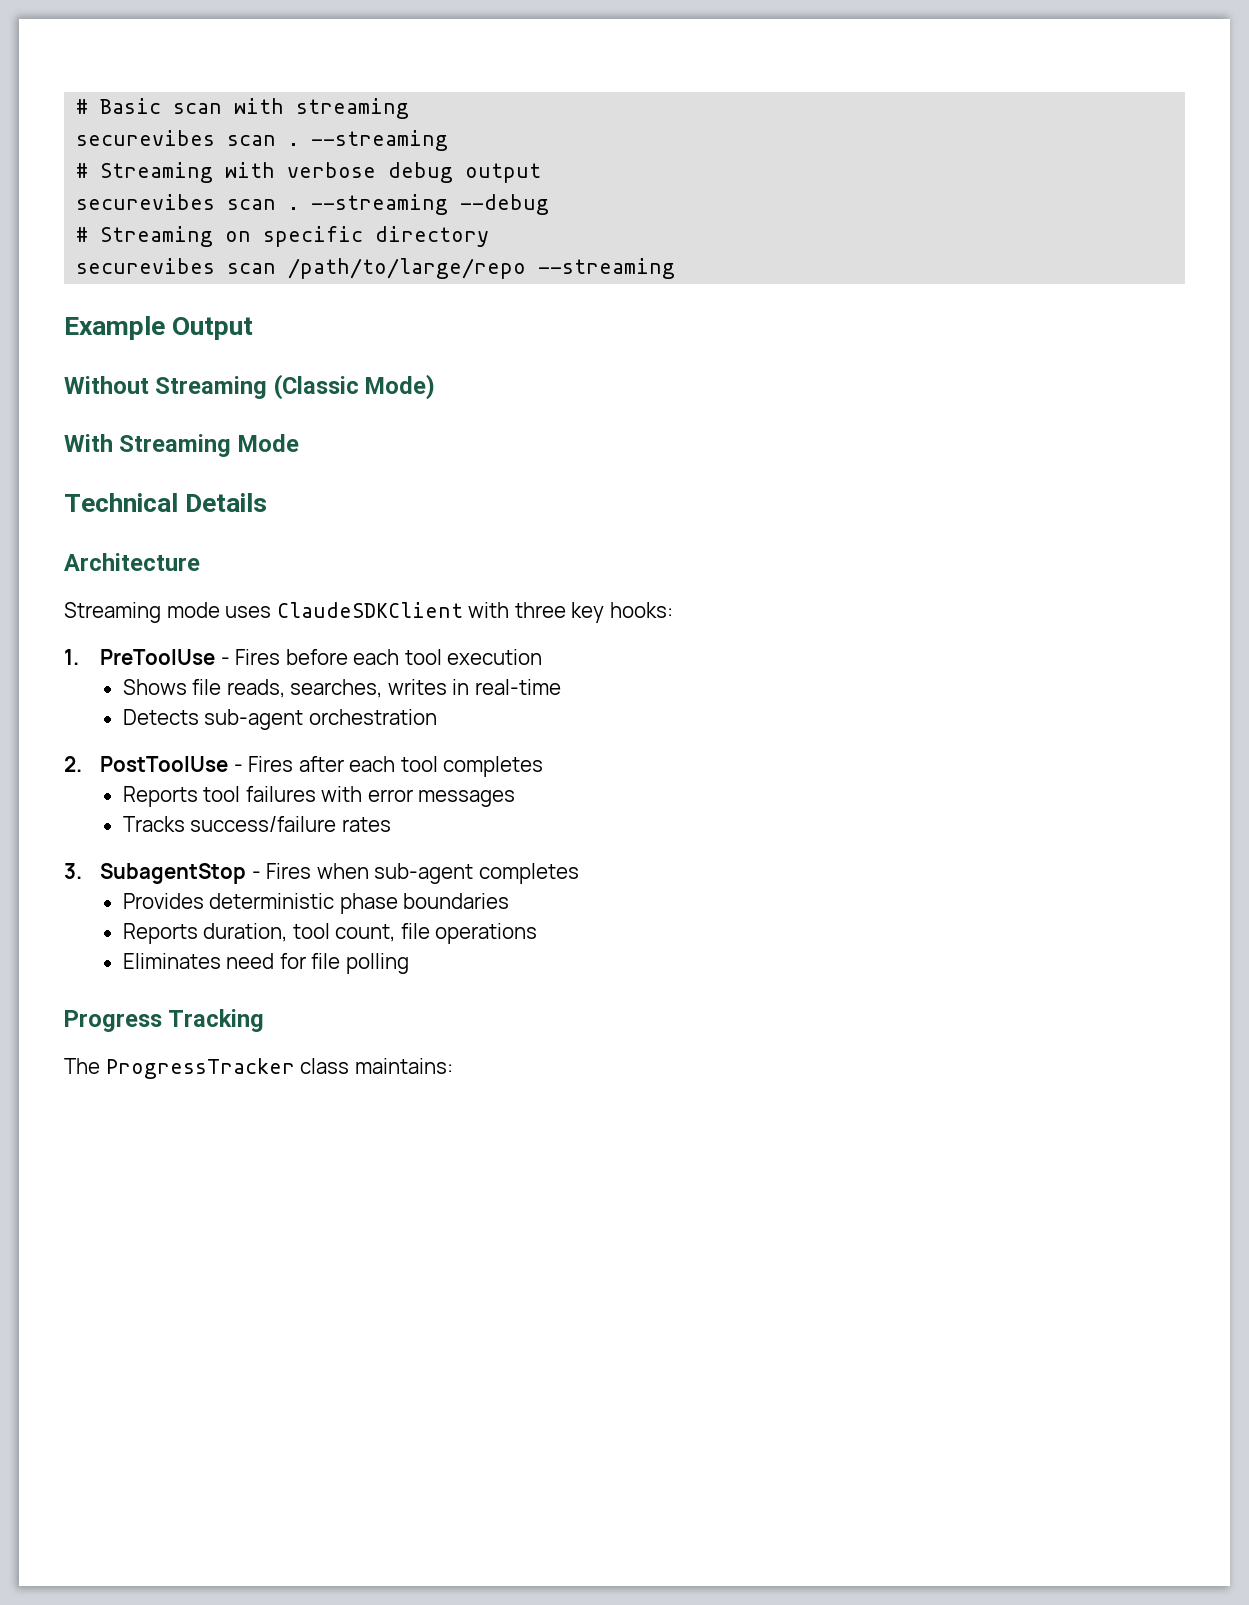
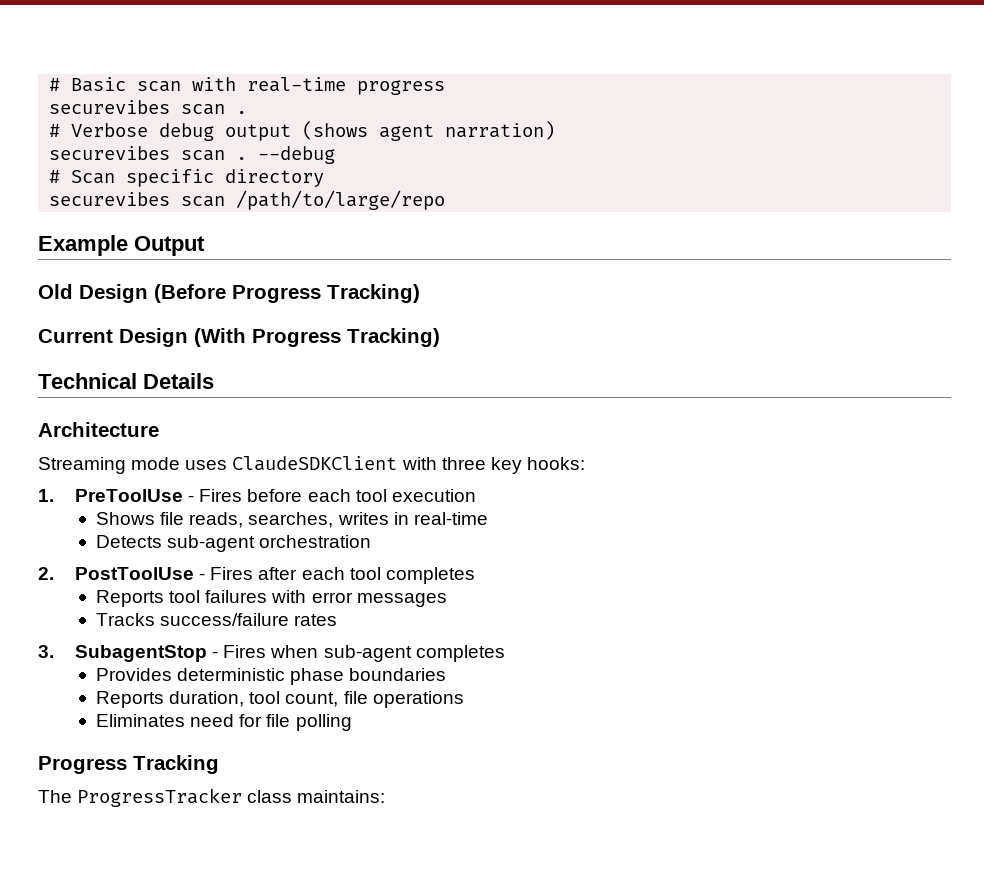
[296,98,410,119] [76,130,449,151] [76,162,377,183] streaming // securevibes scan . --streaming // # Streaming with verbose -> [247,77,446,95] [49,100,248,115] [49,123,149,137] real-time progress // securevibes scan . // # Verbose
[76,194,449,215] // securevibes scan . --streaming -> [302,121,556,141] [49,146,248,161] (shows agent narration) // securevibes scan .
[100,226,252,247] Streaming on -> [71,170,116,184] Scan
[538,258,676,279] --streaming -> (446, 200) none
[64,374,436,400] [64,434,299,457] Without Streaming (Classic Mode) // With Streaming Mode -> [38,284,420,303] [38,328,440,347] Old Design (Before Progress Tracking) // Current Design (With Progress Tracking)

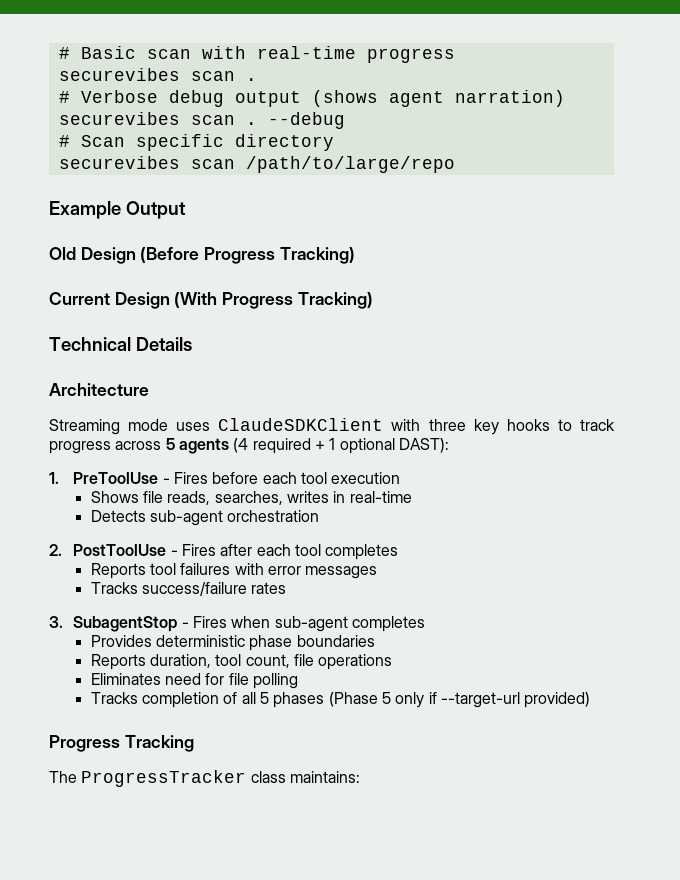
[526,457,585,470] hooks: -> [506,419,615,431] [49,438,449,454] hooks to track progress across 5 agents (4 required + 1 optional DAST):
(352, 722) none -> [90,692,591,708] // Tracks completion of all 5 phases (Phase 5 only if --target-url provided)

